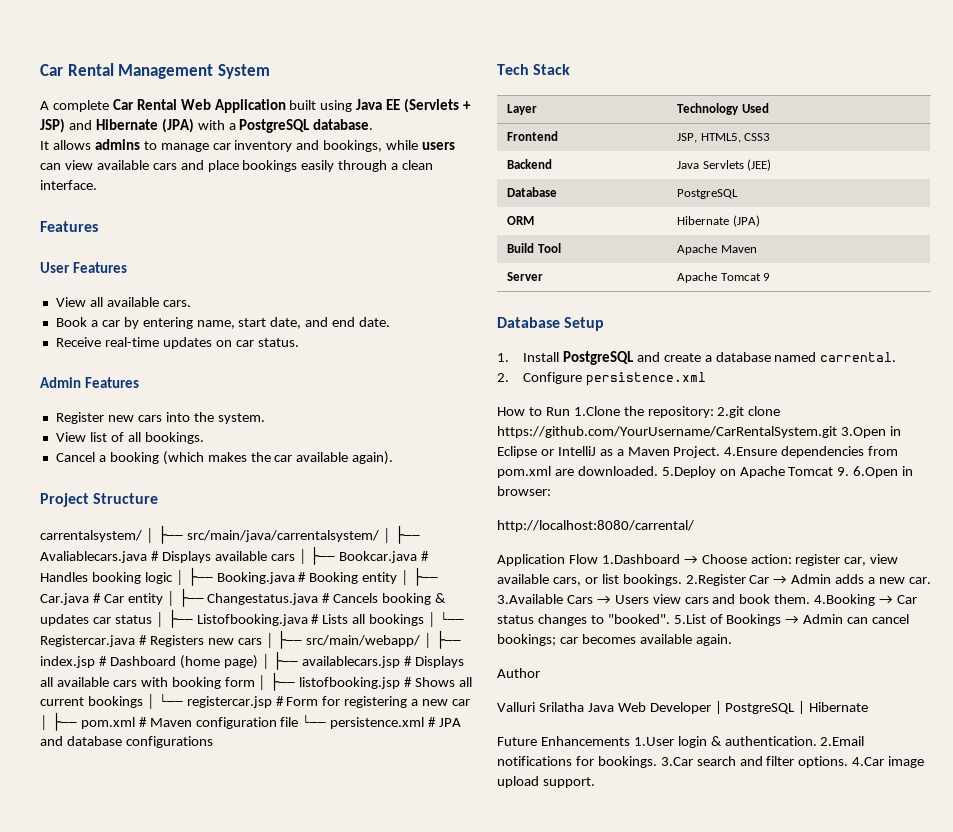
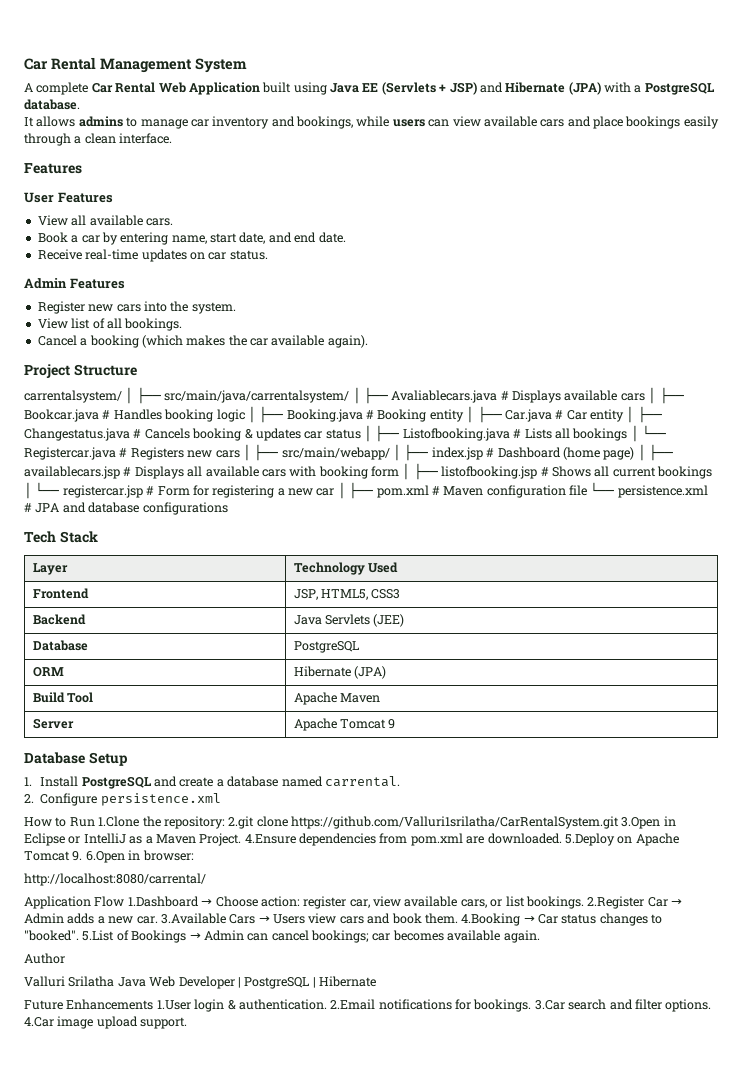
[497,426,837,438] https://github.com/YourUsername/CarRentalSystem.git -> [291,816,619,829] https://github.com/Valluri1srilatha/CarRentalSystem.git

